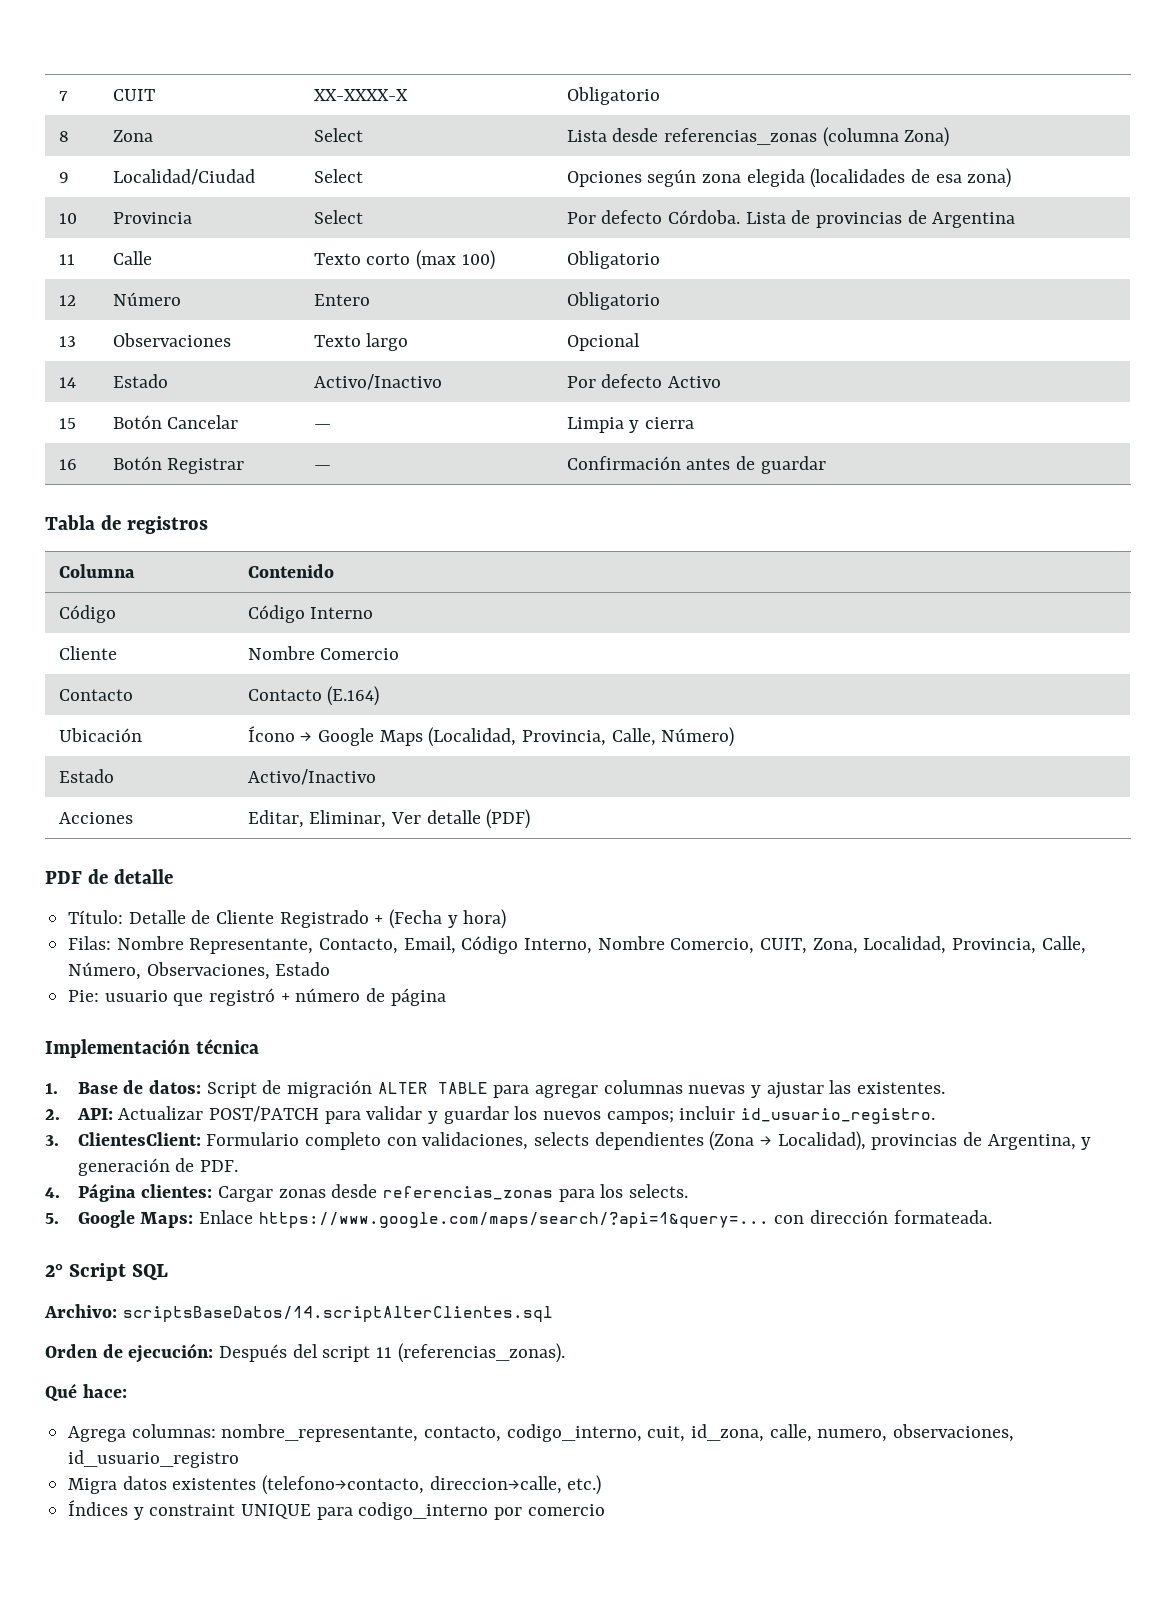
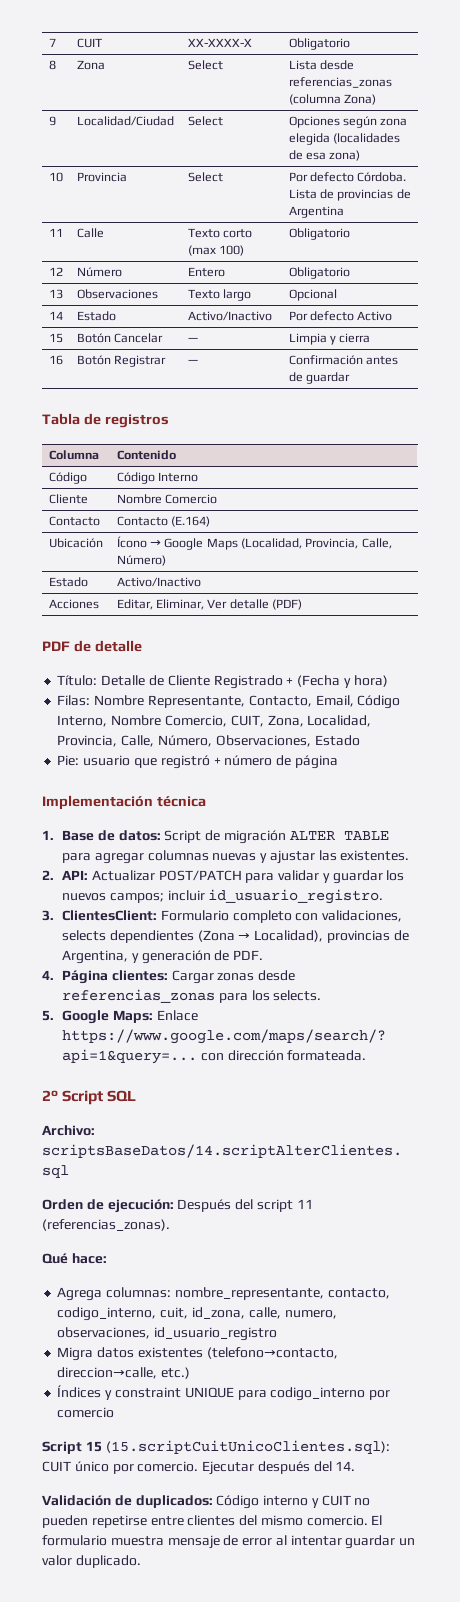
(605, 1510) none -> [42,1440,390,1454] [42,1461,356,1475] [42,1495,371,1509] [42,1515,383,1528] [42,1535,416,1549] [42,1555,141,1568] // Script 15 (15.scriptCuitUnicoClientes.sql): CUIT único por comercio. Ejecutar después del 14. // Validación de duplicados: Código interno y CUIT no pueden repetirse entre clientes del mismo comercio. El formulario muestra mensaje de error al intentar guardar un valor duplicado.

